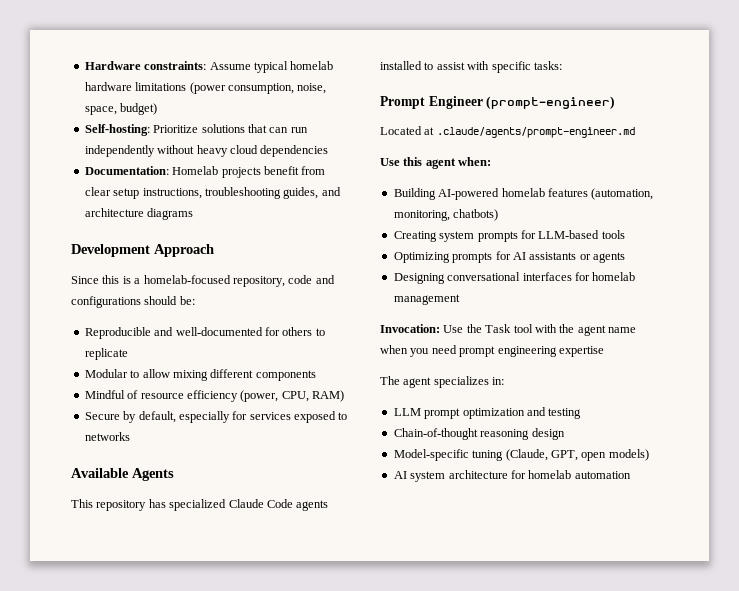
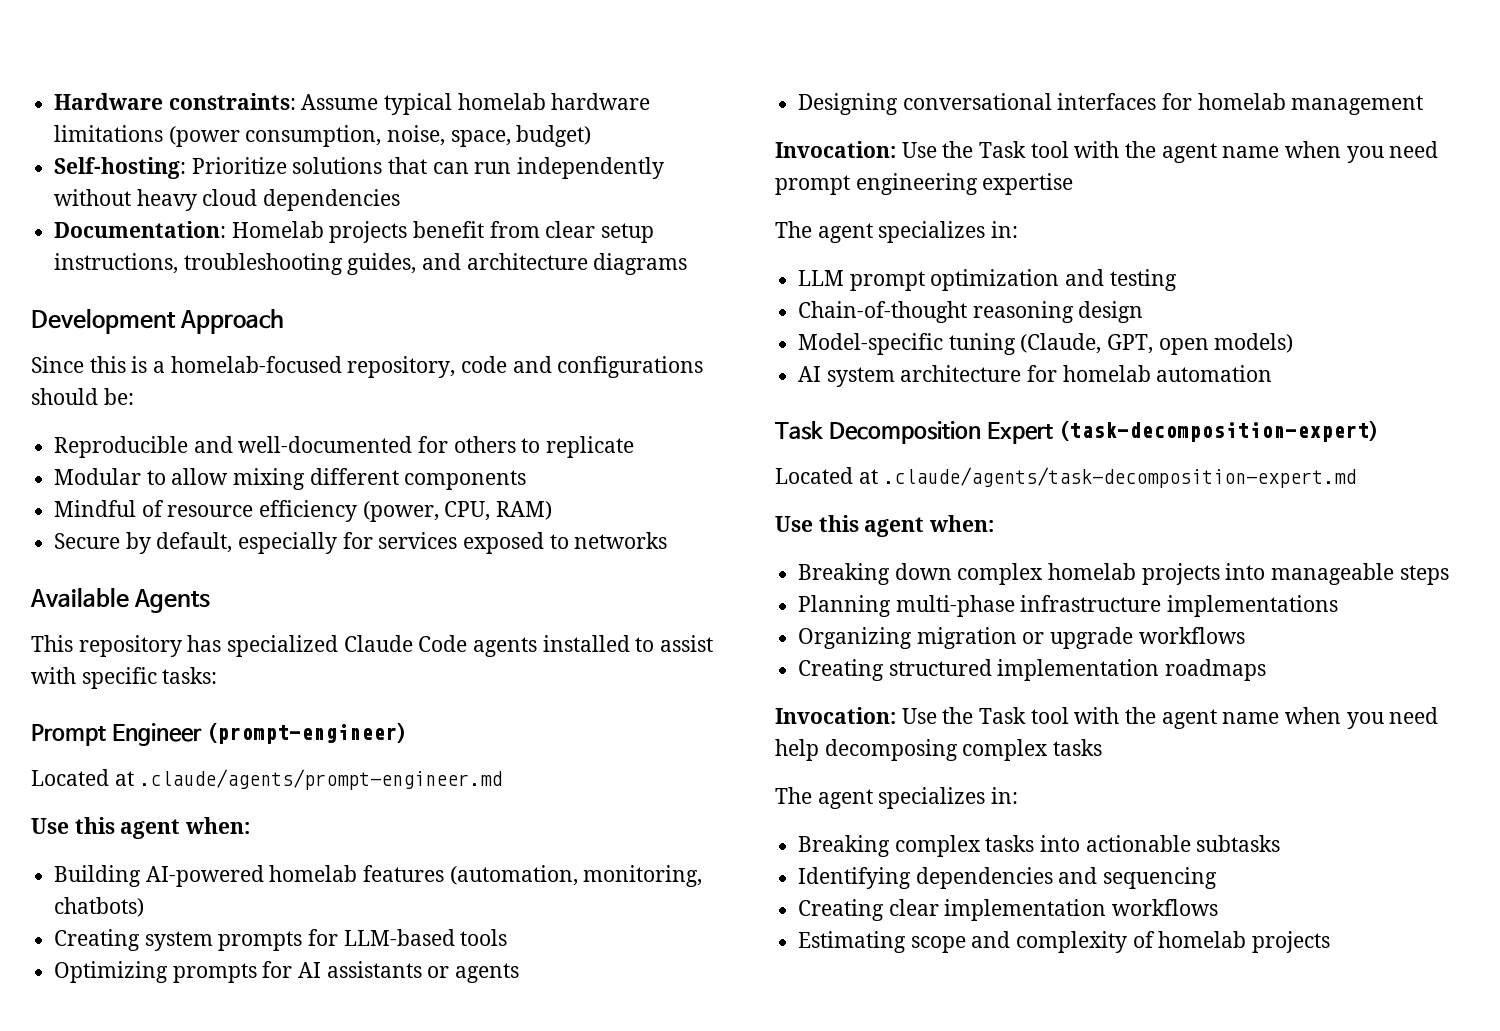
(631, 475) none -> [775,420,1379,444] [775,467,1357,488] [775,515,995,537] [798,563,1449,585] [798,595,1339,617] [798,627,1245,649] [798,659,1267,681] [775,707,1439,729] [775,739,1103,761] [775,787,1019,809] [798,835,1281,857] [798,867,1218,889] [798,899,1219,921] [798,931,1331,953] // Task Decomposition Expert (task-decomposition-expert) // Located at .claude/agents/task-decomposition-expert.md // Use this agent when: // Breaking down complex homelab projects into manageable steps // Planning multi-phase infrastructure implementations // Organizing migration or upgrade workflows // Creating structured implementation roadmaps // Invocation: Use the Task tool with the agent name when you need help decomposing complex tasks // The agent specializes in: // Breaking complex tasks into actionable subtasks // Identifying dependencies and sequencing // Creating clear implementation workflows // Estimating scope and complexity of homelab projects

